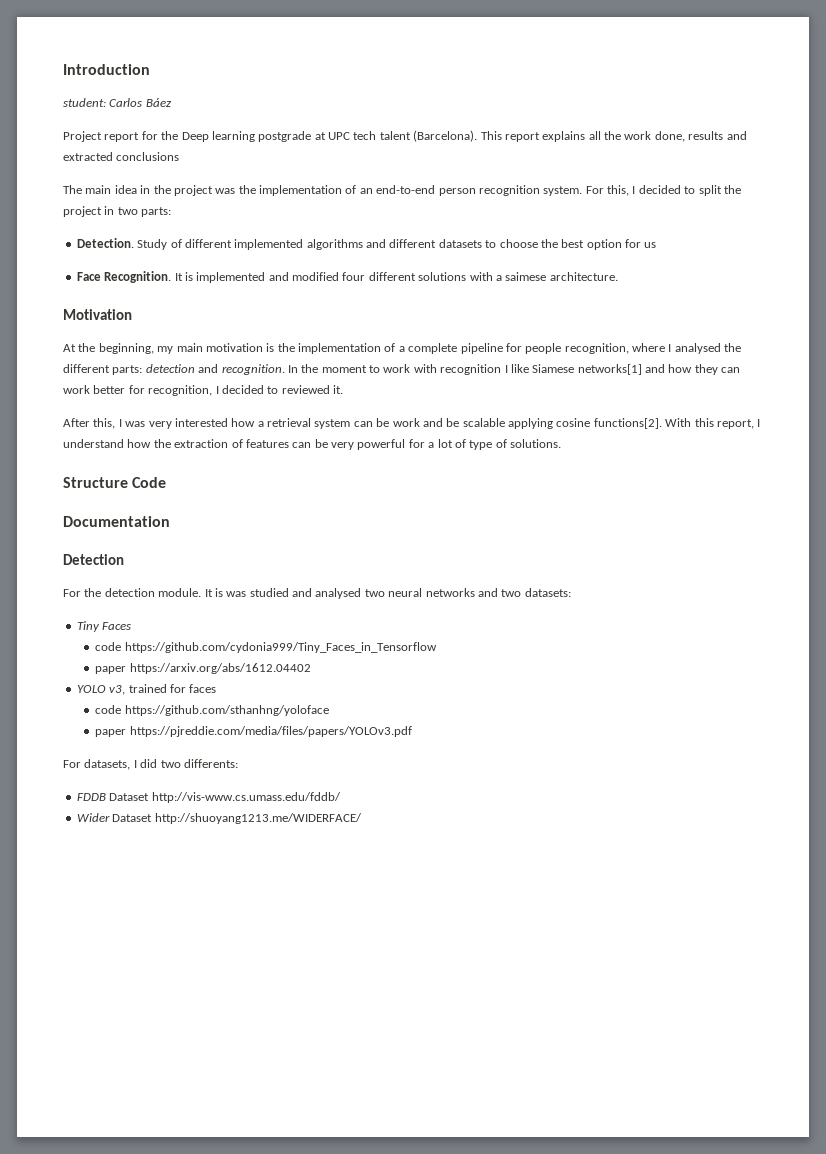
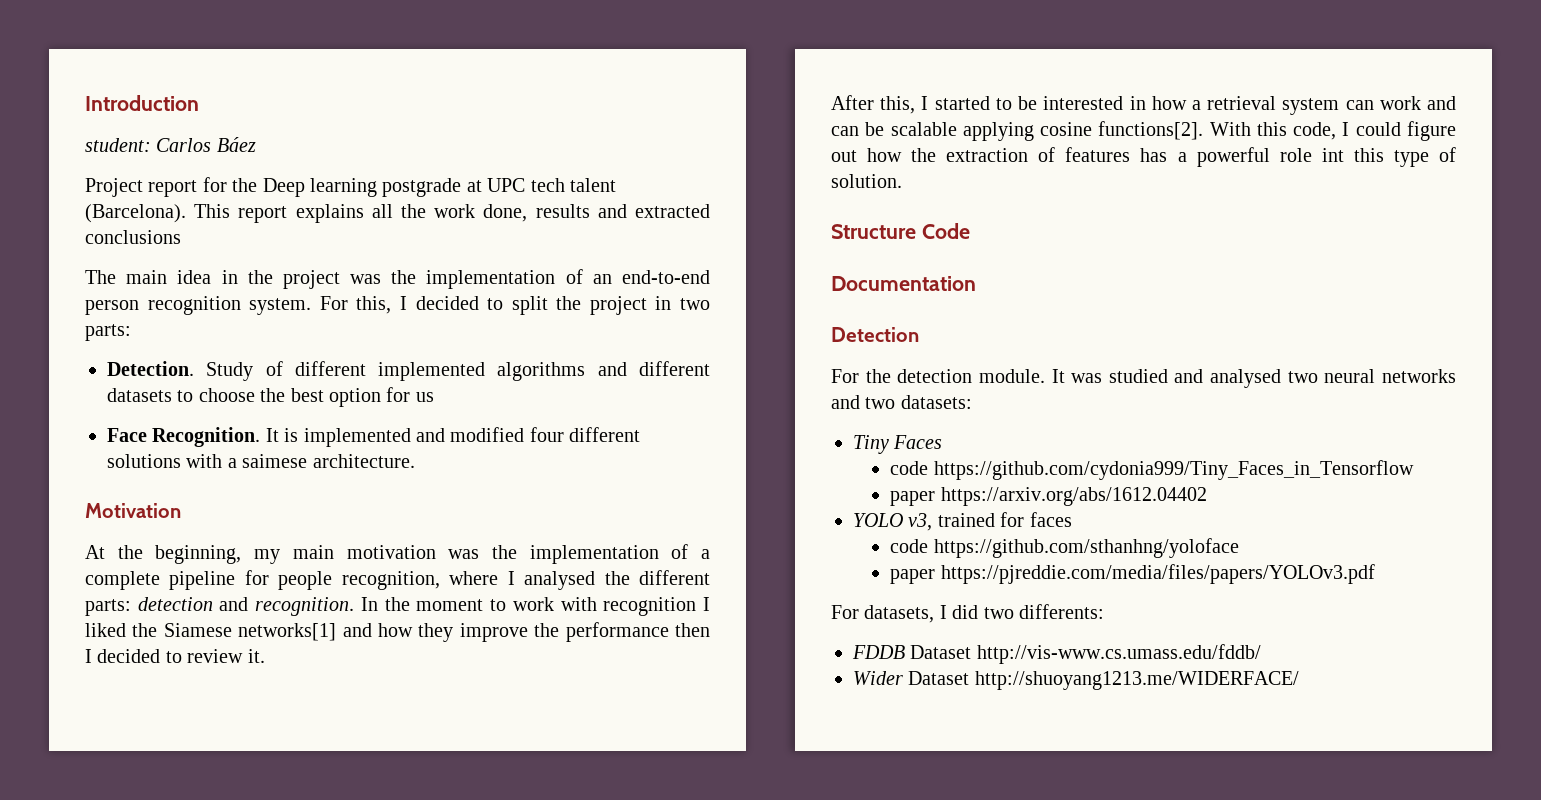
[266,343,275,352] is -> [448,549,480,559] was
[510,364,529,373] like -> [85,623,158,637] liked the
[721,367,741,373] [63,385,330,396] can work better for recognition, I decided to reviewed -> [459,622,710,642] [85,649,244,663] improve the performance then I decided to review
[125,418,228,429] was very interested -> [934,96,1146,110] started to be interested in
[376,418,390,427] be -> (1374, 105) none
(443, 422) none -> [831,126,859,136] can
[716,419,761,429] [63,439,124,448] report, I understand -> [1293,121,1456,141] [831,150,857,162] code, I could figure out
[292,439,466,450] can be very powerful for a lot of -> [1140,147,1384,167] has a powerful role int this
[510,439,561,448] solutions. -> [831,174,902,188] solution.
[214,588,223,597] is -> (1065, 376) none

